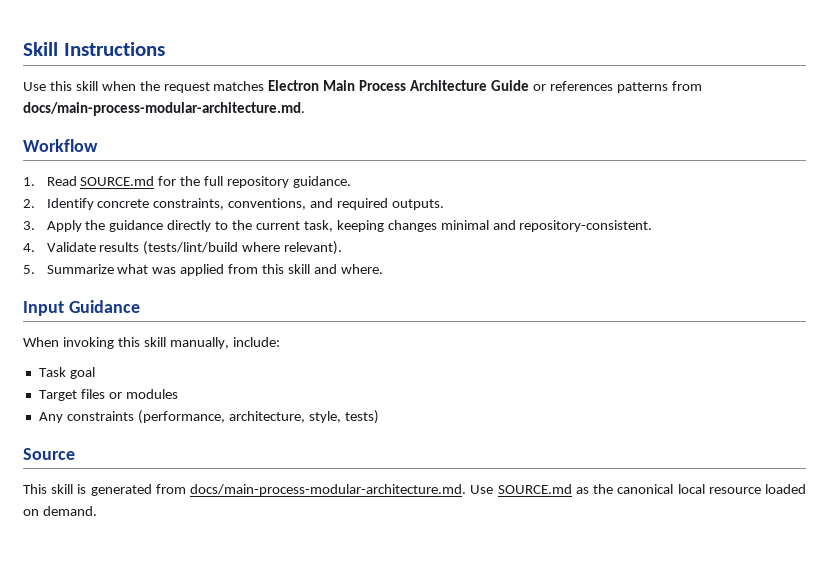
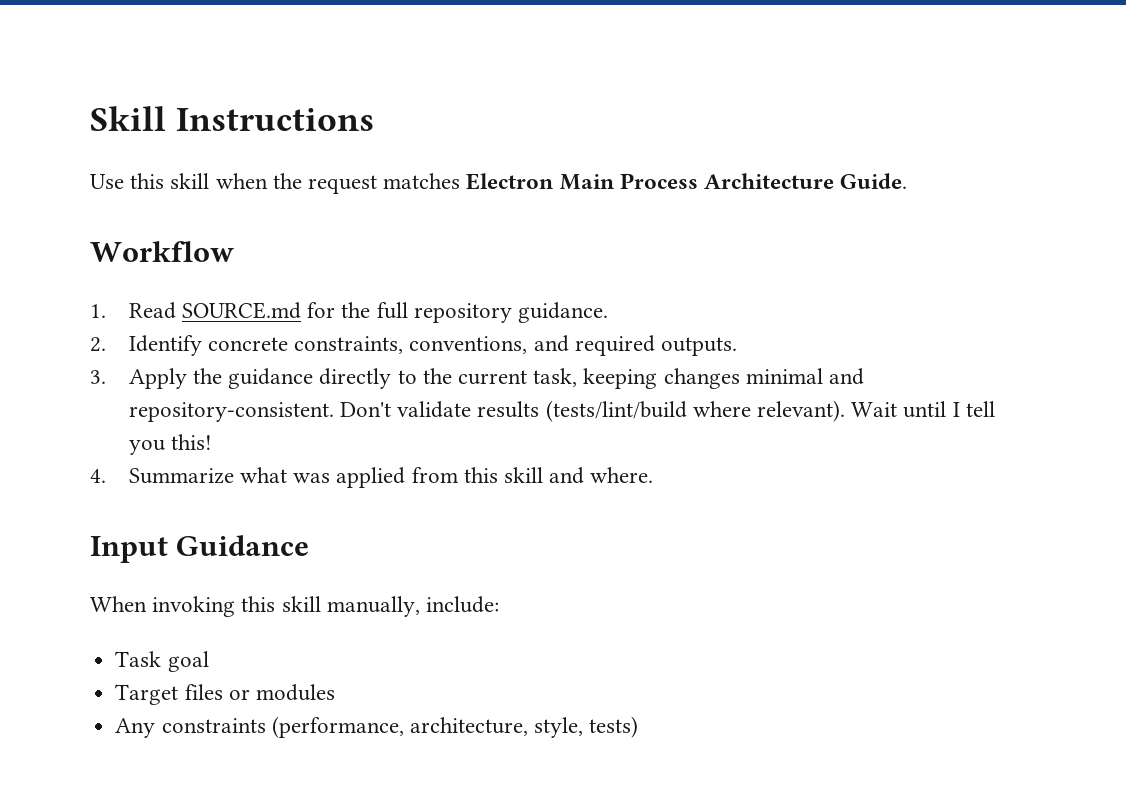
[491,80,702,93] [23,102,305,116] Guide or references patterns from docs/main-process-modular-architecture.md. -> [840,173,908,189] Guide.
[23,242,96,252] // 4. Validate -> [339,401,472,418] Don't validate
[23,265,35,274] // 5. -> [851,401,995,418] [128,434,212,455] [90,469,106,483] Wait until I tell you this! // 4.
[23,448,75,460] [23,484,807,496] [23,506,97,516] // Source // This skill is generated from docs/main-process-modular-architecture.md. Use SOURCE.md as the canonical local resource loaded on demand. -> (639, 727) none

